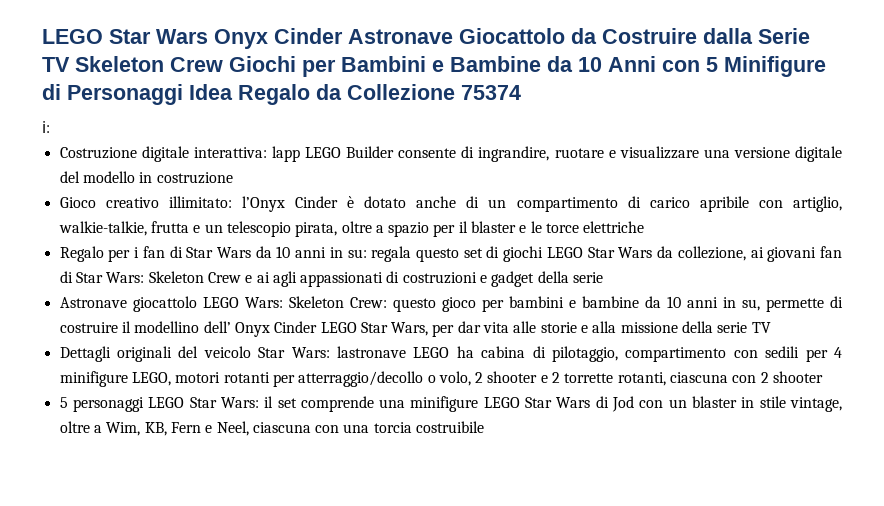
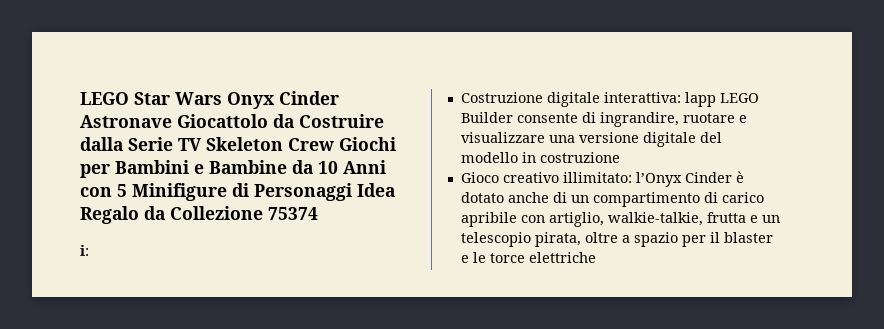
[59,246,843,262] [59,271,604,287] [59,296,844,312] [59,321,771,337] [59,346,842,362] [59,371,824,387] [59,396,843,412] [59,421,485,436] // Regalo per i fan di Star Wars da 10 anni in su: regala questo set di giochi LEGO Star Wars da collezione, ai giovani fan di Star Wars: Skeleton Crew e ai agli appassionati di costruzioni e gadget della serie // Astronave giocattolo LEGO Wars: Skeleton Crew: questo gioco per bambini e bambine da 10 anni in su, permette di costruire il modellino dell’ Onyx Cinder LEGO Star Wars, per dar vita alle storie e alla missione della serie TV // Dettagli originali del veicolo Star Wars: lastronave LEGO ha cabina di pilotaggio, compartimento con sedili per 4 minifigure LEGO, motori rotanti per atterraggio/decollo o volo, 2 shooter e 2 torrette rotanti, ciascuna con 2 shooter // 5 personaggi LEGO Star Wars: il set comprende una minifigure LEGO Star Wars di Jod con un blaster in stile vintage, oltre a Wim, KB, Fern e Neel, ciascuna con una torcia costruibile -> (596, 257) none

